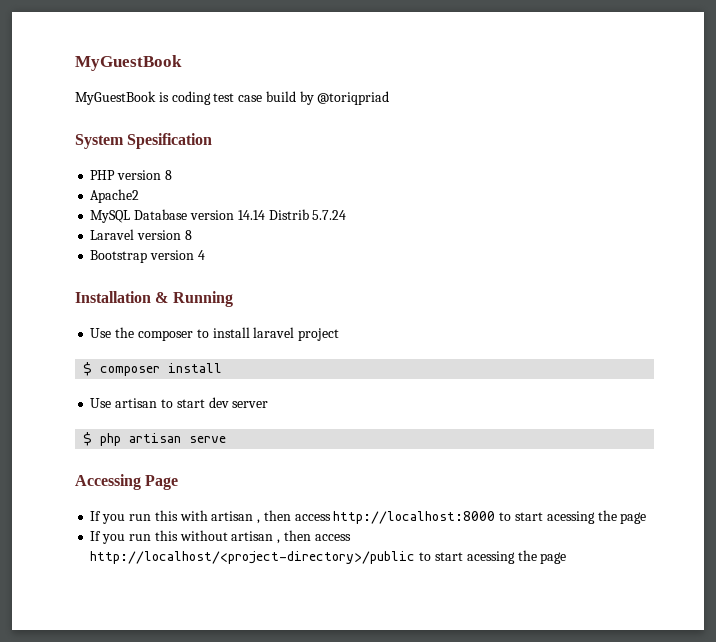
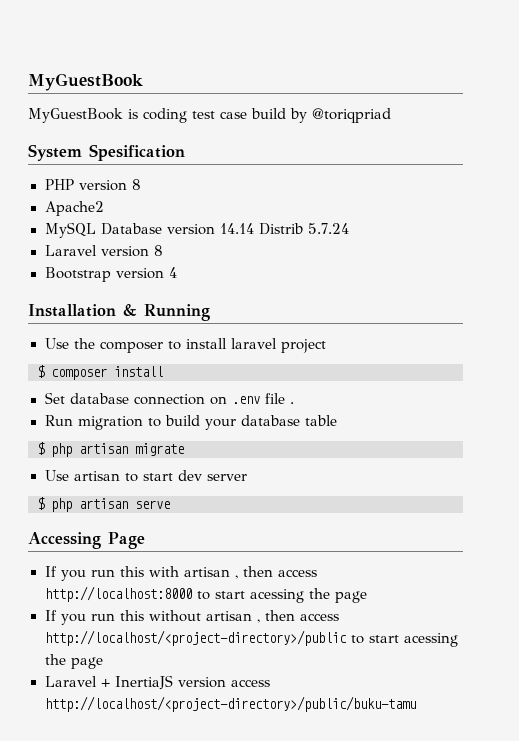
(223, 368) none -> [44,392,294,405] [44,415,337,430] [37,442,184,457] // Set database connection on .env file . // Run migration to build your database table // $ php artisan migrate
(567, 558) none -> [44,675,270,690] [44,696,416,712] // Laravel + InertiaJS version access http://localhost/<project-directory>/public/buku-tamu

